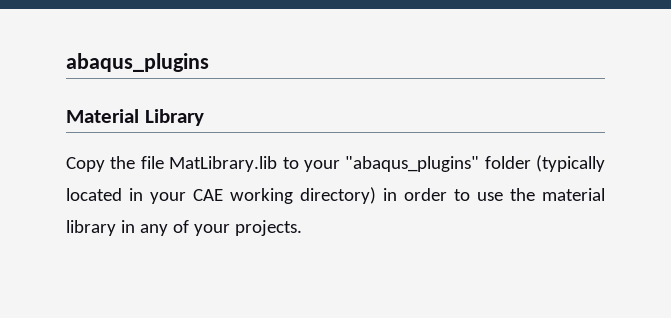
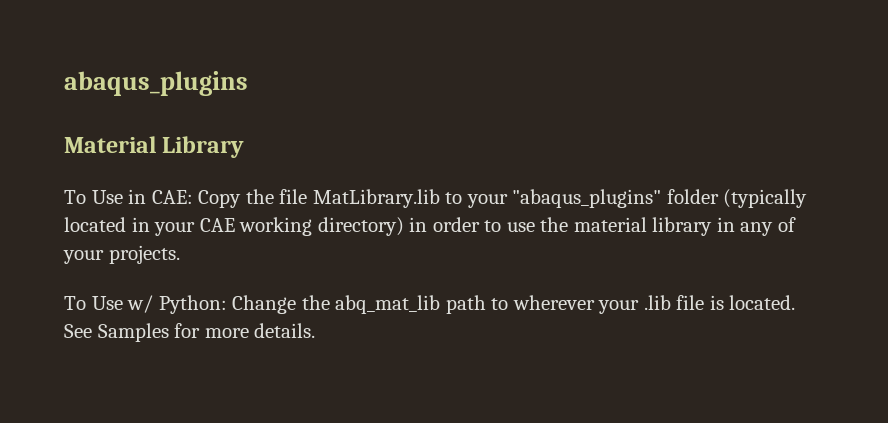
(204, 117) none -> [64,189,193,204] To Use in CAE:
(302, 228) none -> [64,295,796,314] [64,323,316,342] // To Use w/ Python: Change the abq_mat_lib path to wherever your .lib file is located. See Samples for more details.

